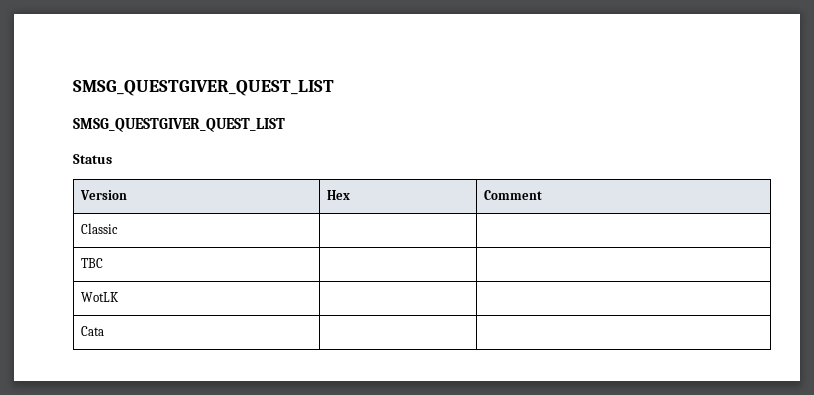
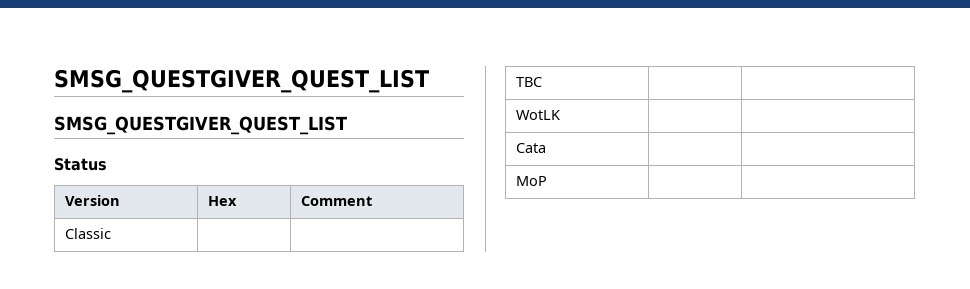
(104, 331) none -> [515,176,547,186] // MoP | |

